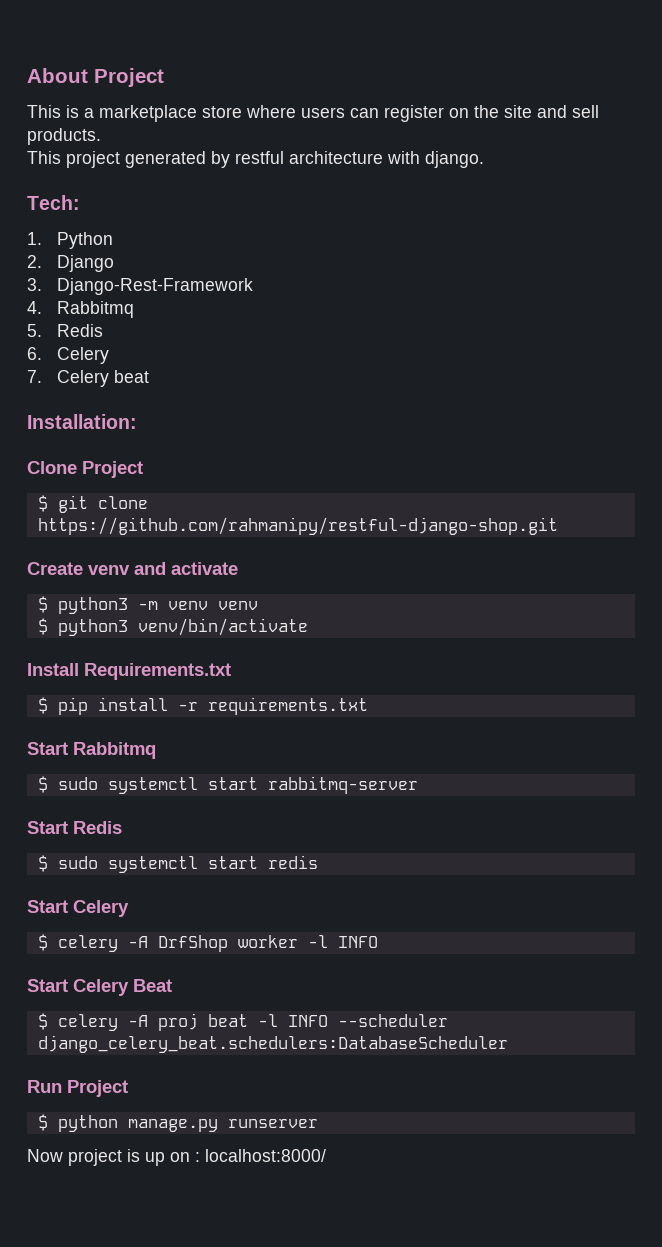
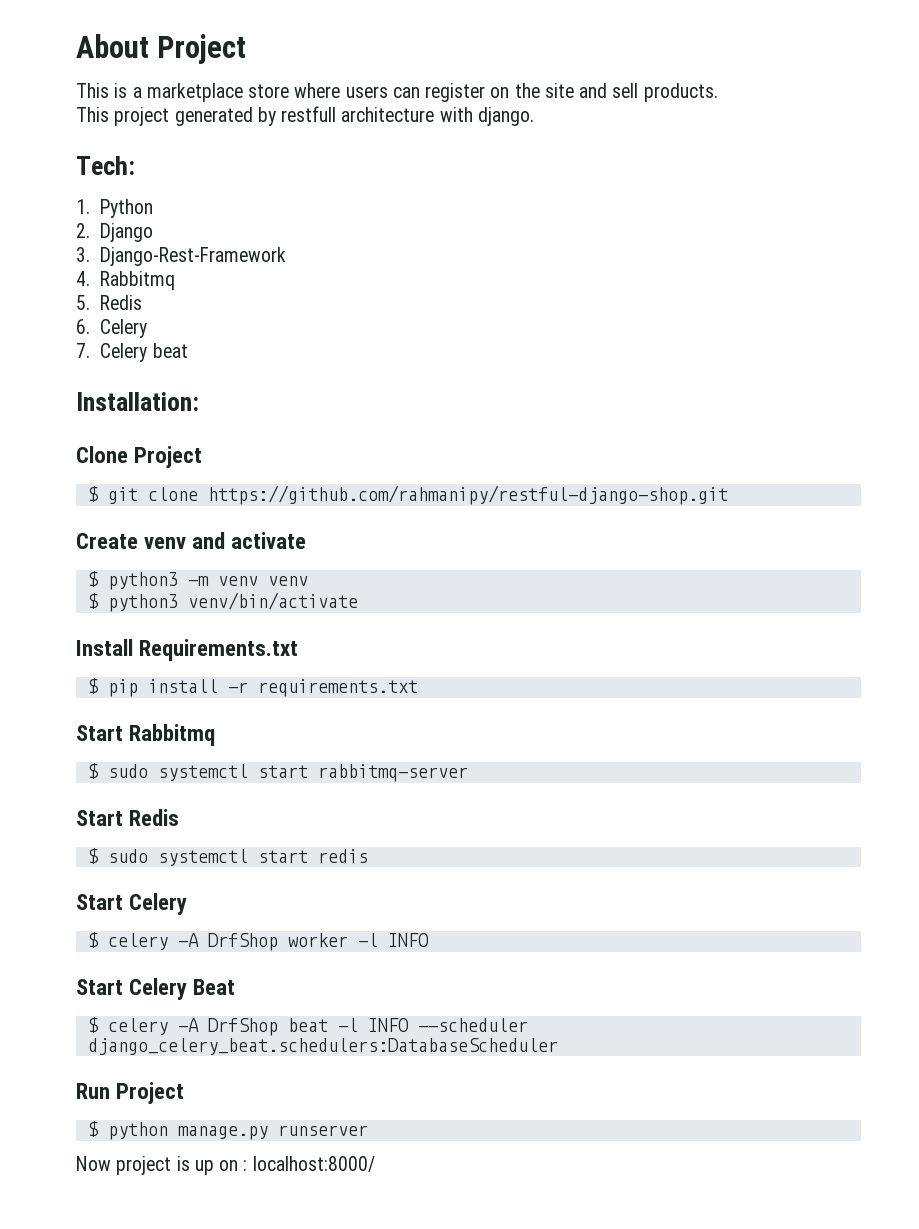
[235,151,284,164] restful -> [281,106,337,122] restfull
[157,1013,198,1031] proj -> [207,1018,278,1036] DrfShop

